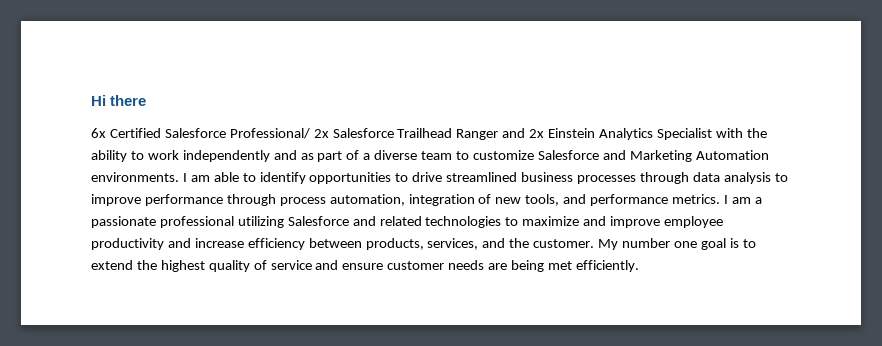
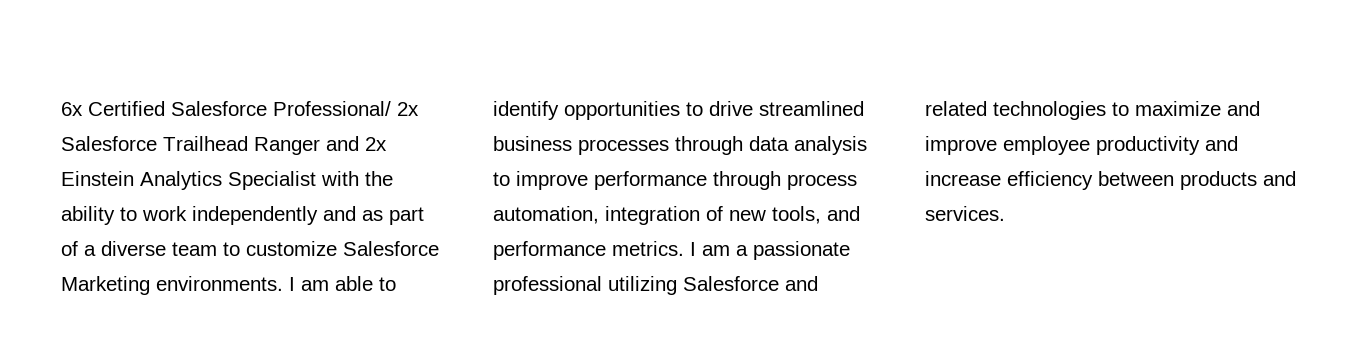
[91,95,147,106] Hi there // -> (61, 109) none
[602,150,769,162] and Marketing Automation -> [61,276,150,295] Marketing
[365,238,756,250] [91,260,639,272] products, services, and the customer. My number one goal is to extend the highest quality of service and ensure customer needs are being met efficiently. -> [1180,171,1296,190] [925,206,1005,221] products and services.

